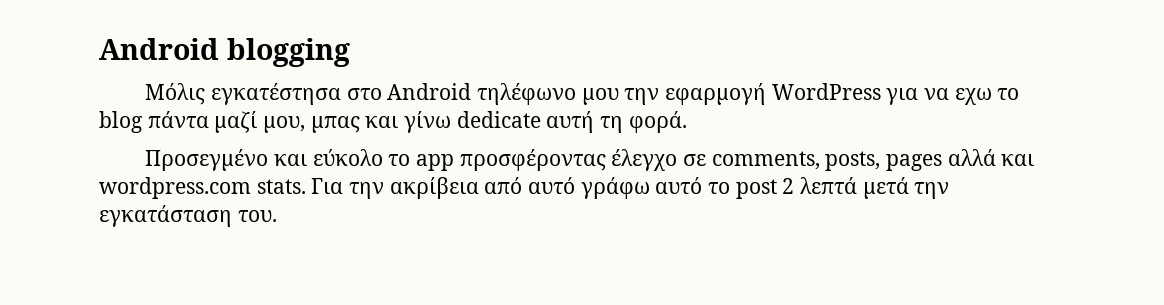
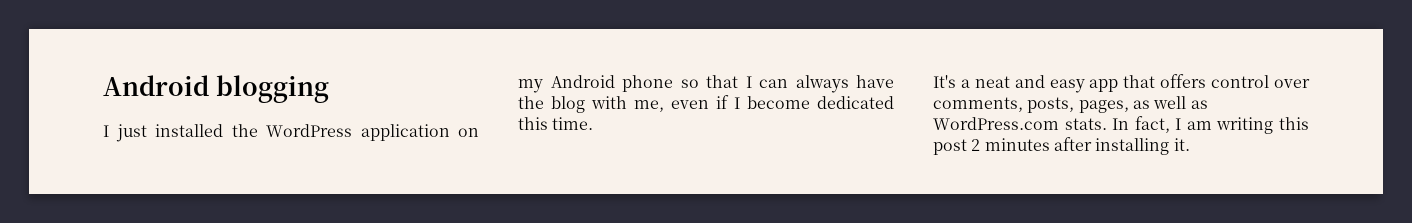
[145,83,1020,105] [99,111,687,133] [145,149,1035,171] [99,177,950,199] [99,205,277,227] Μόλις εγκατέστησα στο Android τηλέφωνο μου την εφαρμογή WordPress για να εχω το blog πάντα μαζί μου, μπας και γίνω dedicate αυτή τη φορά. // Προσεγμένο και εύκολο το app προσφέροντας έλεγχο σε comments, posts, pages αλλά και wordpress.com stats. Για την ακρίβεια από αυτό γράφω αυτό το post 2 λεπτά μετά την εγκατάσταση του. -> [103,124,480,142] [518,75,894,93] [518,95,894,113] [518,117,594,130] [933,74,1310,93] [933,96,1208,113] [933,116,1309,134] [933,137,1190,155] I just installed the WordPress application on my Android phone so that I can always have the blog with me, even if I become dedicated this time. // It's a neat and easy app that offers control over comments, posts, pages, as well as WordPress.com stats. In fact, I am writing this post 2 minutes after installing it.

